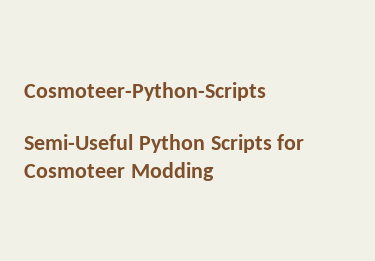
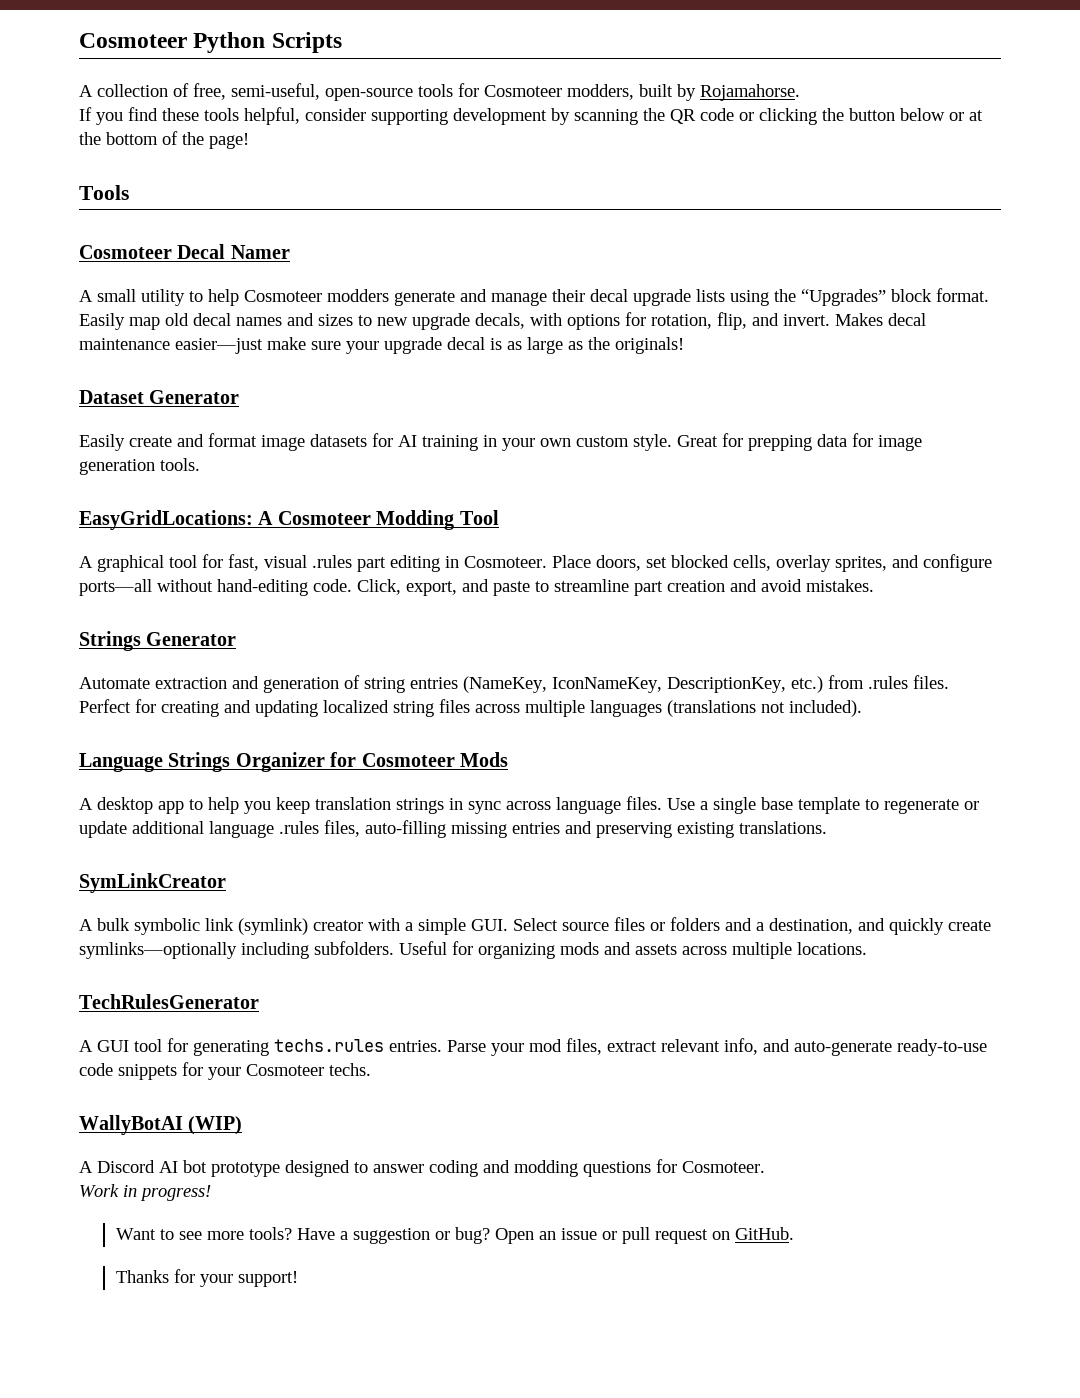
[24,82,266,101] [24,134,133,150] Cosmoteer-Python-Scripts // Semi-Useful -> [79,33,187,48] Cosmoteer
[277,134,305,150] [24,162,214,181] for Cosmoteer Modding -> [79,83,800,101] [79,107,983,125] [79,131,249,149] [79,185,129,200] [79,244,290,259] [79,288,989,306] [79,312,926,330] [79,337,684,354] [79,390,240,404] [79,433,922,451] [79,458,200,475] [79,510,499,530] [79,554,992,572] [79,579,874,596] [79,631,237,651] [79,675,949,693] [79,699,862,717] [79,752,508,772] [79,796,979,814] [79,820,827,838] [79,873,226,893] [79,917,991,935] [79,941,867,959] [79,994,259,1009] [79,1038,987,1056] [79,1062,371,1080] [79,1115,243,1135] [79,1159,765,1177] [79,1184,211,1201] [115,1227,794,1244] [115,1269,298,1287] // A collection of free, semi-useful, open-source tools for Cosmoteer modders, built by Rojamahorse. // If you find these tools helpful, consider supporting development by scanning the QR code or clicking the button below or at the bottom of the page! // Tools // Cosmoteer Decal Namer // A small utility to help Cosmoteer modders generate and manage their decal upgrade lists using the “Upgrades” block format. Easily map old decal names and sizes to new upgrade decals, with options for rotation, flip, and invert. Makes decal maintenance easier—just make sure your upgrade decal is as large as the originals! // Dataset Generator // Easily create and format image datasets for AI training in your own custom style. Great for prepping data for image generation tools. // EasyGridLocations: A Cosmoteer Modding Tool // A graphical tool for fast, visual .rules part editing in Cosmoteer. Place doors, set blocked cells, overlay sprites, and configure ports—all without hand-editing code. Click, export, and paste to streamline part creation and avoid mistakes. // Strings Generator // Automate extraction and generation of string entries (NameKey, IconNameKey, DescriptionKey, etc.) from .rules files. Perfect for creating and updating localized string files across multiple languages (translations not included). // Language Strings Organizer for Cosmoteer Mods // A desktop app to help you keep translation strings in sync across language files. Use a single base template to regenerate or update additional language .rules files, auto-filling missing entries and preserving existing translations. // SymLinkCreator // A bulk symbolic link (symlink) creator with a simple GUI. Select source files or folders and a destination, and quickly create symlinks—optionally including subfolders. Useful for organizing mods and assets across multiple locations. // TechRulesGenerator // A GUI tool for generating techs.rules entries. Parse your mod files, extract relevant info, and auto-generate ready-to-use code snippets for your Cosmoteer techs. // WallyBotAI (WIP) // A Discord AI bot prototype designed to answer coding and modding questions for Cosmoteer. // Work in progress! // Want to see more tools? Have a suggestion or bug? Open an issue or pull request on GitHub. // Thanks for your support!

